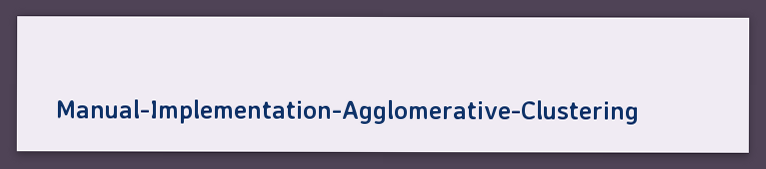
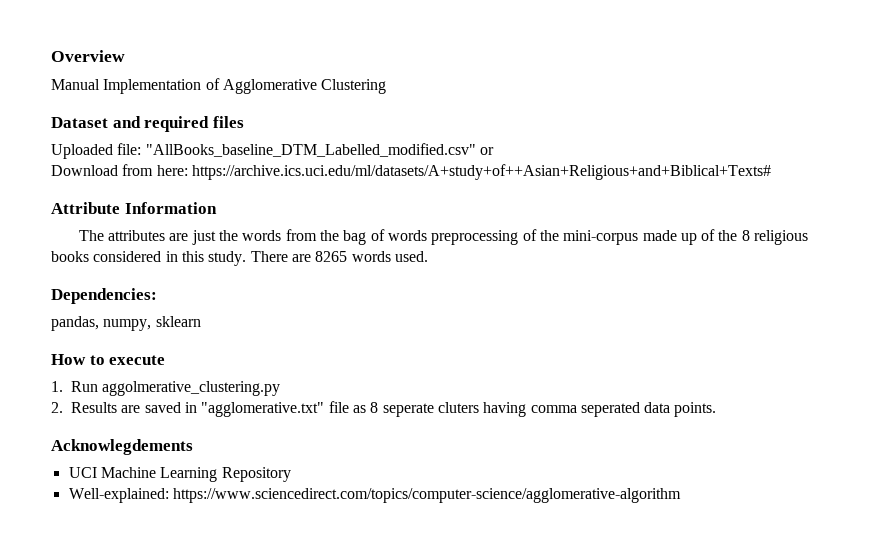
[55,99,639,125] Manual-Implementation-Agglomerative-Clustering -> [51,50,125,62] [51,78,387,94] [51,116,244,132] [51,143,494,159] [51,164,771,180] [51,202,217,214] [78,229,809,245] [51,251,428,266] [51,288,157,304] [51,316,201,331] [51,354,166,365] [51,381,281,396] [51,401,717,417] [51,439,193,455] [68,467,291,482] [68,488,681,503] Overview // Manual Implementation of Agglomerative Clustering // Dataset and required files // Uploaded file: "AllBooks_baseline_DTM_Labelled_modified.csv" or // Download from here: https://archive.ics.uci.edu/ml/datasets/A+study+of++Asian+Religious+and+Biblical+Texts# // Attribute Information // The attributes are just the words from the bag of words preprocessing of the mini-corpus made up of the 8 religious books considered in this study. There are 8265 words used. // Dependencies: // pandas, numpy, sklearn // How to execute // 1. Run aggolmerative_clustering.py // 2. Results are saved in "agglomerative.txt" file as 8 seperate cluters having comma seperated data points. // Acknowlegdements // UCI Machine Learning Repository // Well-explained: https://www.sciencedirect.com/topics/computer-science/agglomerative-algorithm

